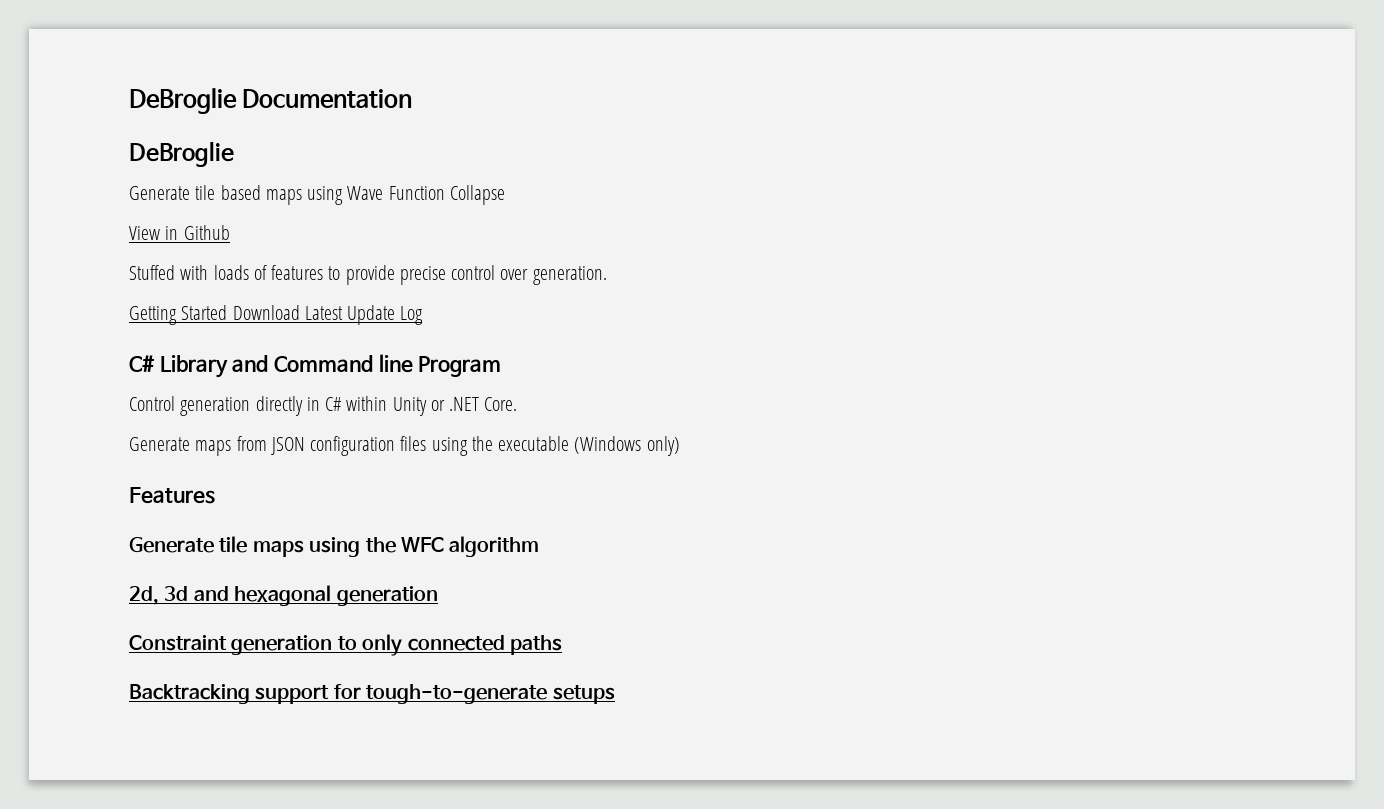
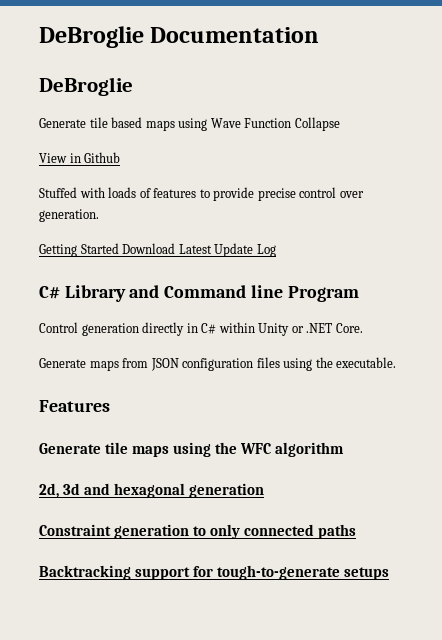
[498,436,680,456] executable (Windows only) -> [336,357,397,368] executable.

